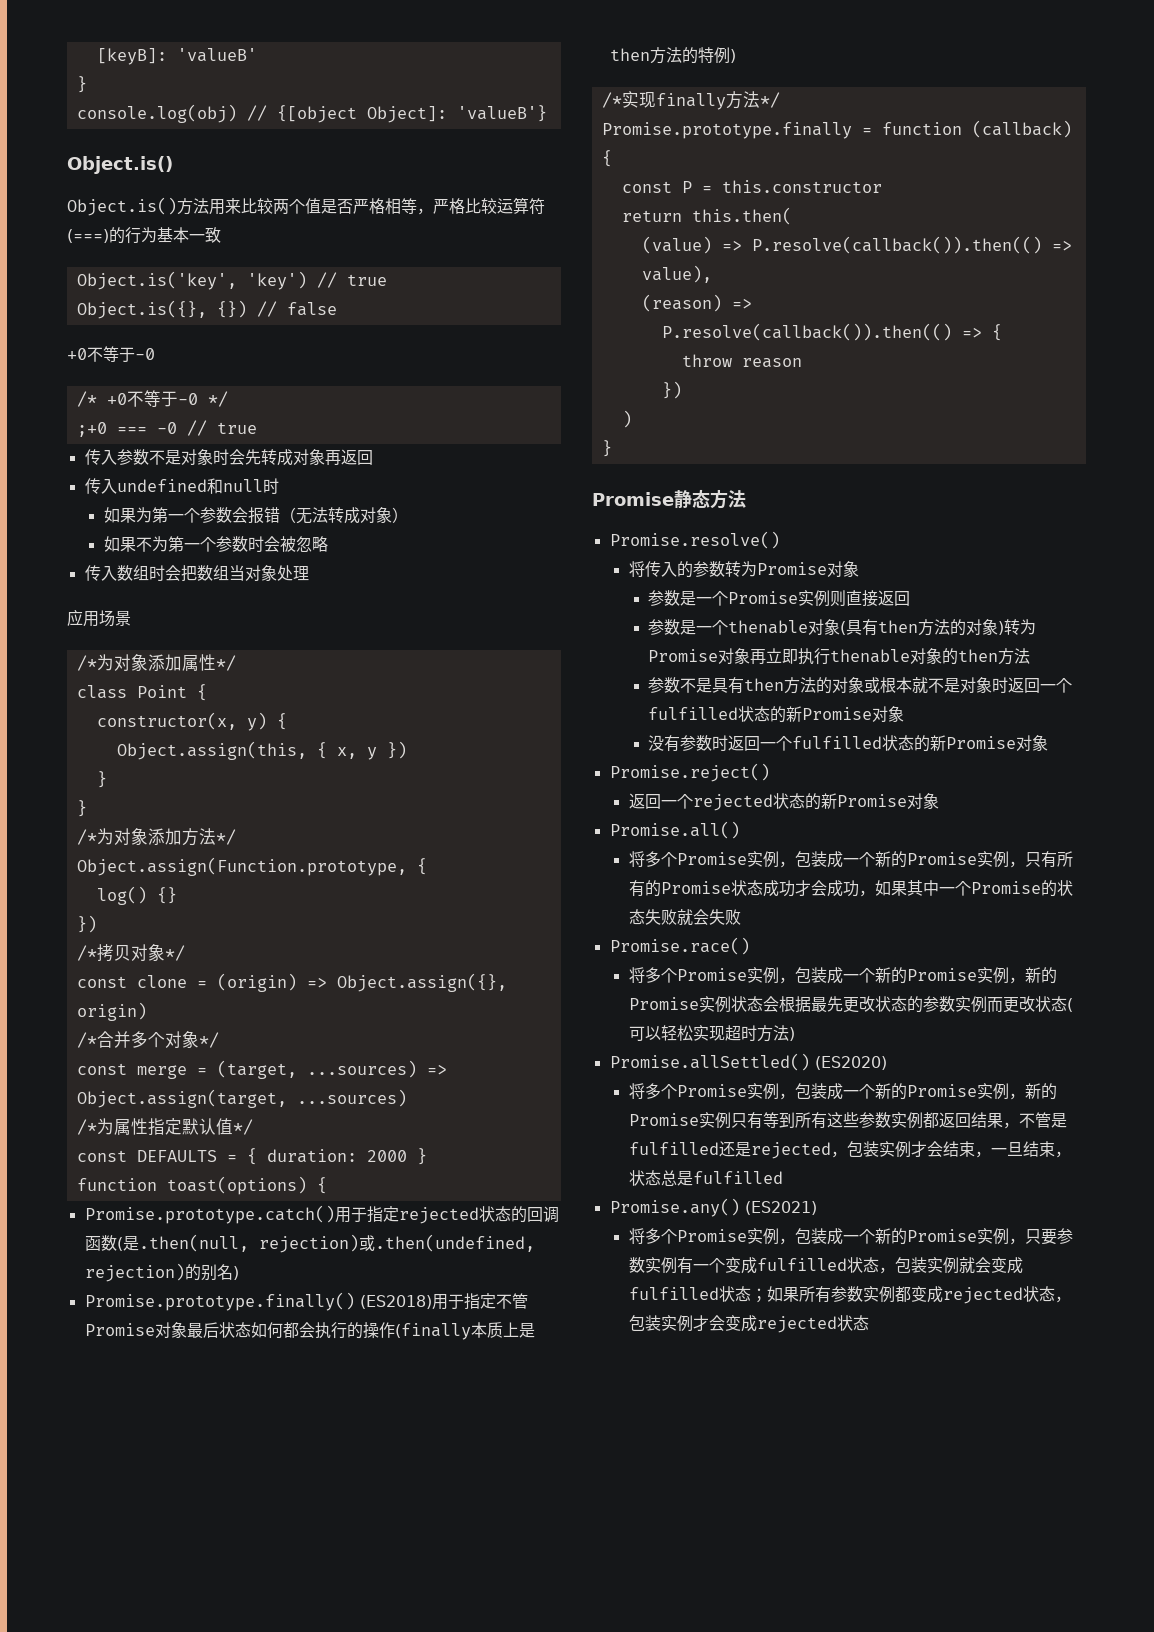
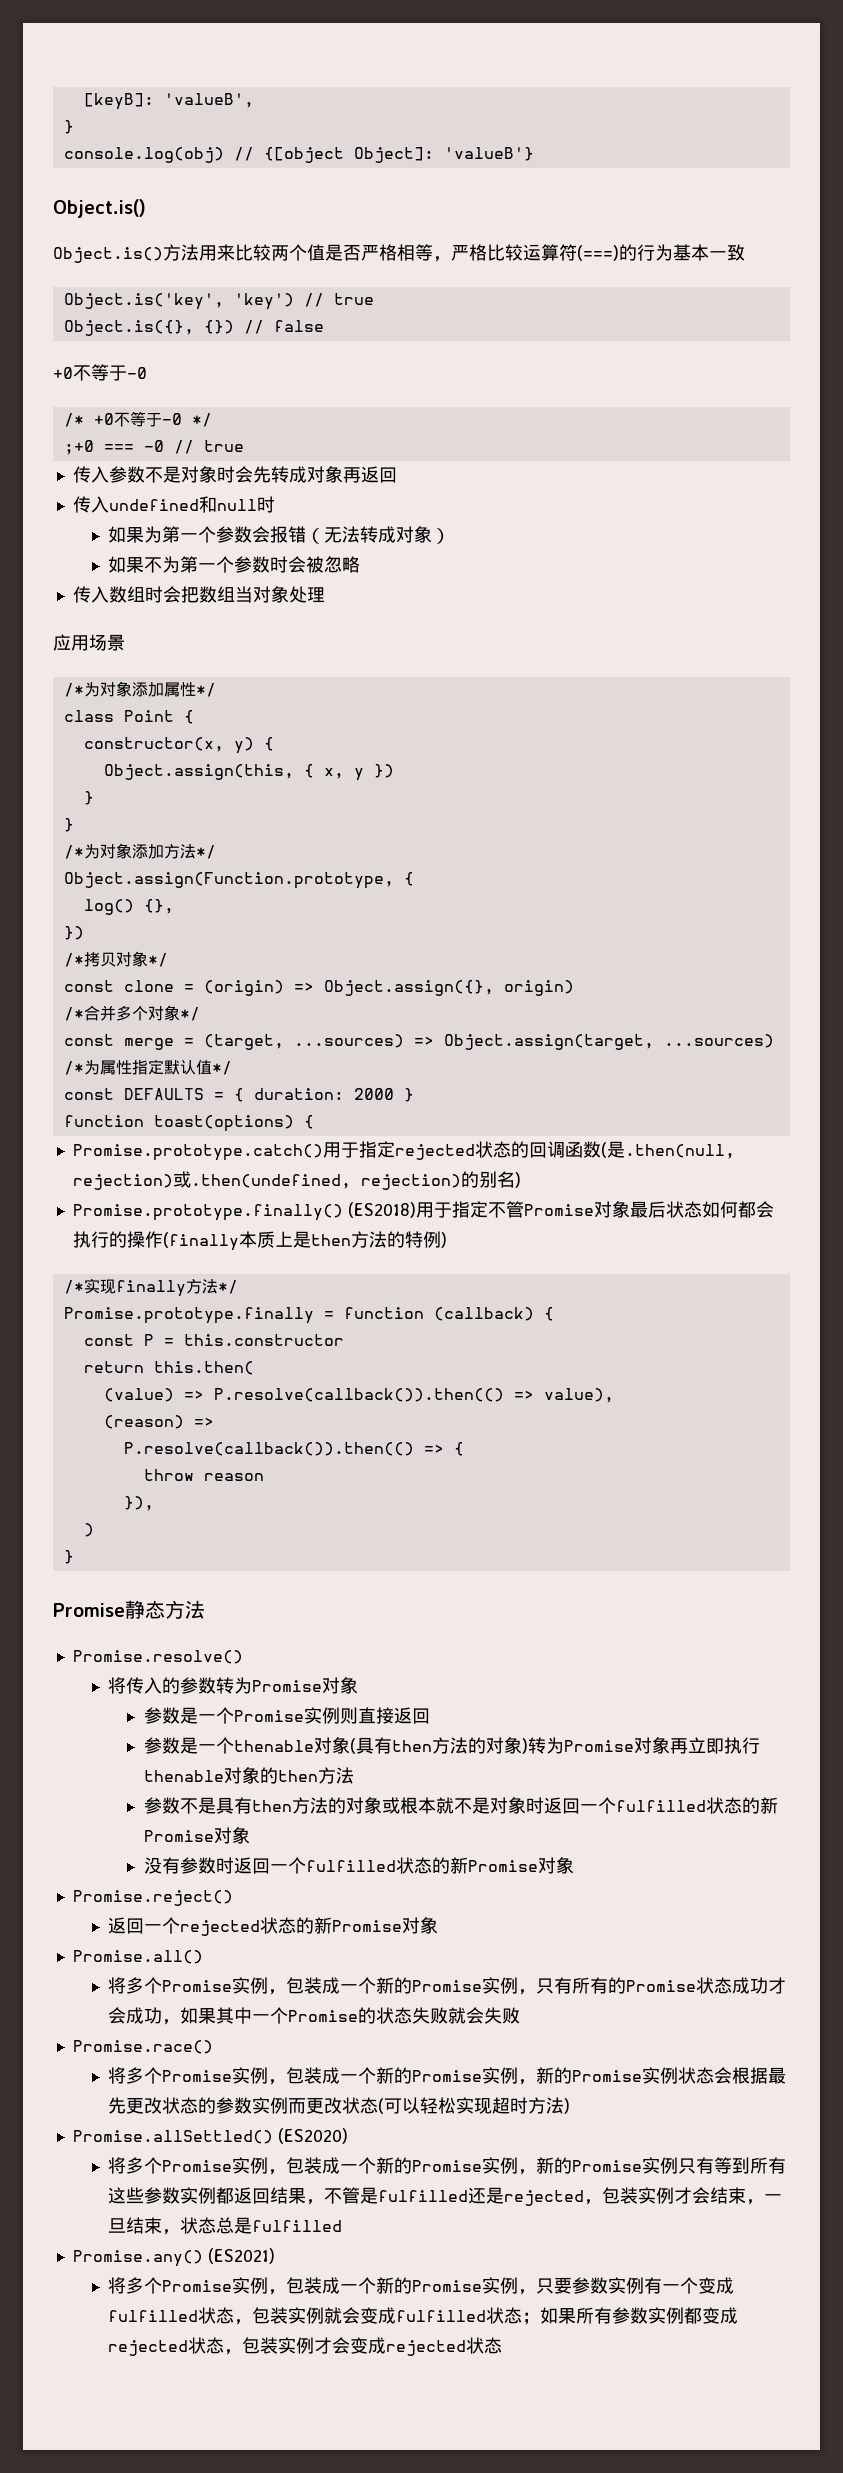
[176,48,257,62] 'valueB' -> [163,93,254,108] 'valueB',
[156,887,177,904] {} -> [143,899,174,914] {},
[661,381,682,399] }) -> [123,1496,154,1511] }),

